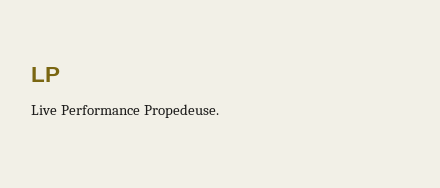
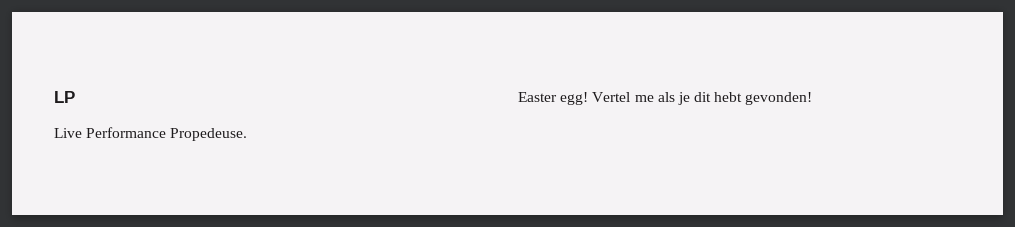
(219, 111) none -> [518,92,813,105] // Easter egg! Vertel me als je dit hebt gevonden!

